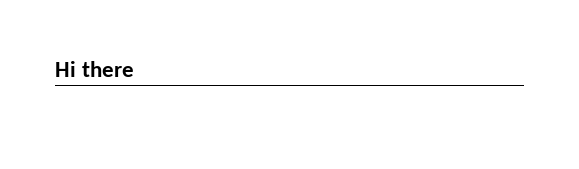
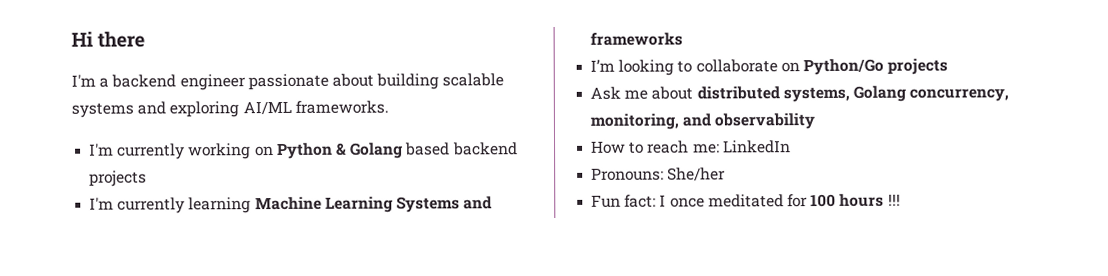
(135, 69) none -> [71,73,505,91] [71,100,389,118] [89,142,518,160] [89,170,148,187] [89,196,493,214] [590,32,684,46] [590,58,949,76] [590,85,1010,103] [590,113,816,130] [591,140,791,154] [591,167,727,181] [591,193,901,208] // I'm a backend engineer passionate about building scalable systems and exploring AI/ML frameworks. // I'm currently working on Python & Golang based backend projects // I'm currently learning Machine Learning Systems and frameworks // I’m looking to collaborate on Python/Go projects // Ask me about distributed systems, Golang concurrency, monitoring, and observability // How to reach me: LinkedIn // Pronouns: She/her // Fun fact: I once meditated for 100 hours !!!

